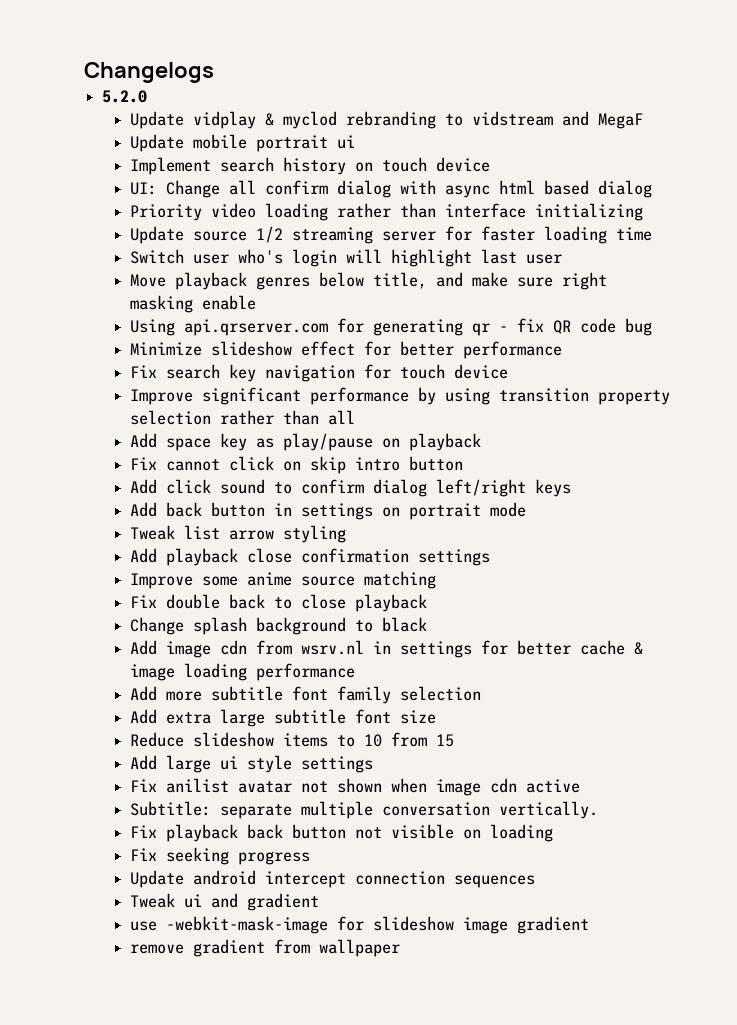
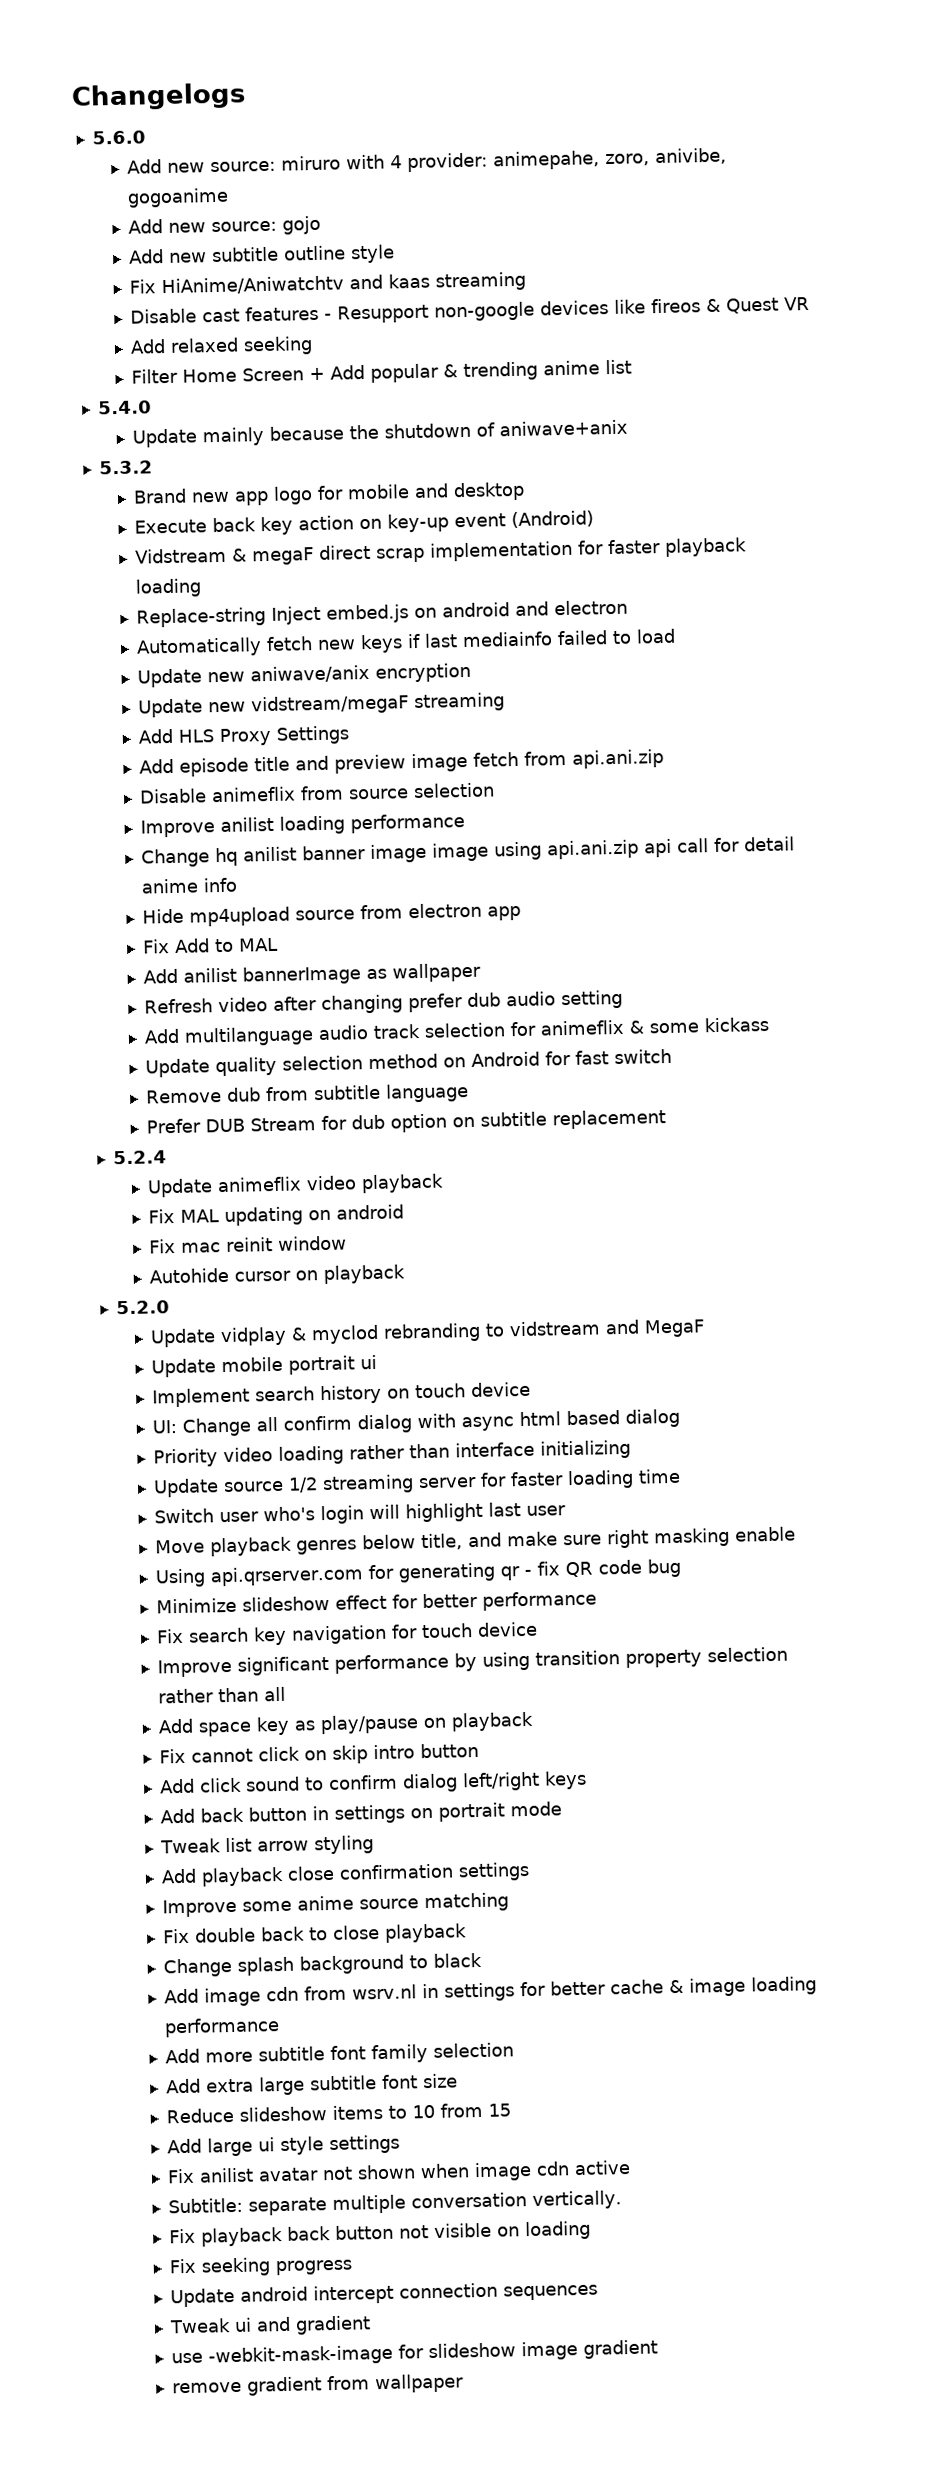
(214, 72) none -> [91,130,146,145] [126,147,727,174] [126,187,229,208] [127,215,321,235] [127,244,395,264] [128,271,526,296] [129,296,810,324] [129,336,313,356] [130,359,632,384] [97,400,152,415] [131,419,628,448] [98,460,153,475] [132,481,525,506] [133,510,594,536] [134,537,747,566] [134,578,202,598] [135,599,628,628] [135,628,676,658] [136,662,471,688] [137,692,505,718] [137,725,350,747] [138,749,664,777] [138,782,495,804] [139,813,465,838] [140,836,795,868] [140,877,238,894] [141,902,521,927] [141,937,278,954] [142,962,481,986] [143,989,623,1015] [143,1016,769,1047] [144,1048,672,1078] [145,1083,469,1104] [145,1109,666,1134] [112,1150,167,1165] [146,1173,444,1198] [147,1204,404,1227] [148,1235,347,1254] [148,1264,405,1285] // 5.6.0 // Add new source: miruro with 4 provider: animepahe, zoro, anivibe, gogoanime // Add new source: gojo // Add new subtitle outline style // Fix HiAnime/Aniwatchtv and kaas streaming // Disable cast features - Resupport non-google devices like fireos & Quest VR // Add relaxed seeking // Filter Home Screen + Add popular & trending anime list // 5.4.0 // Update mainly because the shutdown of aniwave+anix // 5.3.2 // Brand new app logo for mobile and desktop // Execute back key action on key-up event (Android) // Vidstream & megaF direct scrap implementation for faster playback loading // Replace-string Inject embed.js on android and electron // Automatically fetch new keys if last mediainfo failed to load // Update new aniwave/anix encryption // Update new vidstream/megaF streaming // Add HLS Proxy Settings // Add episode title and preview image fetch from api.ani.zip // Disable animeflix from source selection // Improve anilist loading performance // Change hq anilist banner image image using api.ani.zip api call for detail anime info // Hide mp4upload source from electron app // Fix Add to MAL // Add anilist bannerImage as wallpaper // Refresh video after changing prefer dub audio setting // Add multilanguage audio track selection for animeflix & some kickass // Update quality selection method on Android for fast switch // Remove dub from subtitle language // Prefer DUB Stream for dub option on subtitle replacement // 5.2.4 // Update animeflix video playback // Fix MAL updating on android // Fix mac reinit window // Autohide cursor on playback

